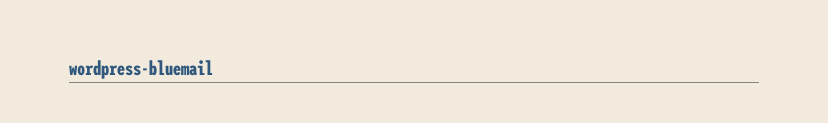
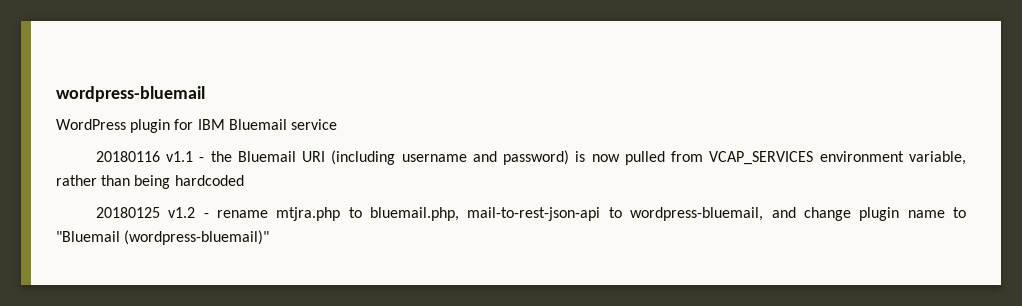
(213, 69) none -> [56,119,337,133] [95,150,966,165] [56,175,244,189] [95,207,967,221] [56,230,270,245] // WordPress plugin for IBM Bluemail service // 20180116 v1.1 - the Bluemail URI (including username and password) is now pulled from VCAP_SERVICES environment variable, rather than being hardcoded // 20180125 v1.2 - rename mtjra.php to bluemail.php, mail-to-rest-json-api to wordpress-bluemail, and change plugin name to "Bluemail (wordpress-bluemail)"

